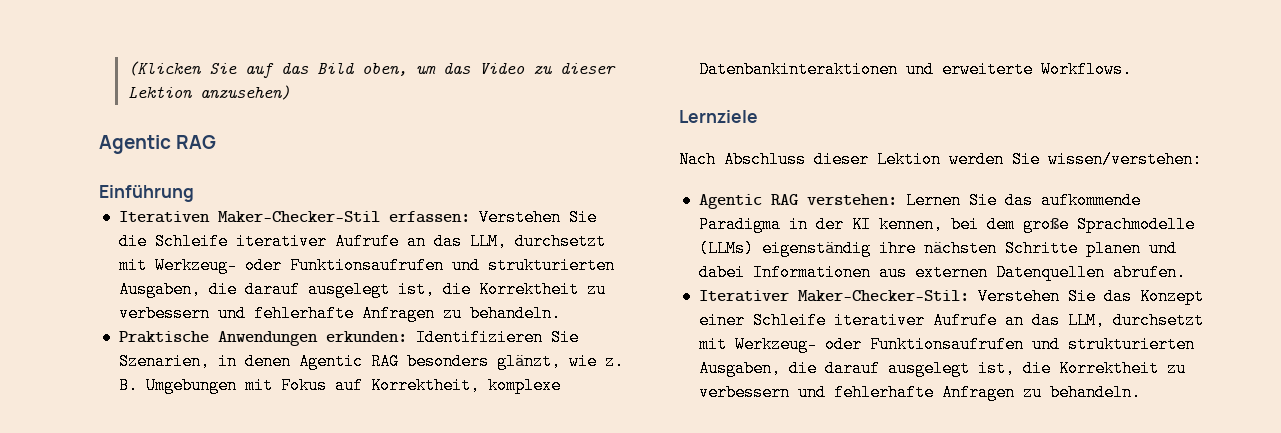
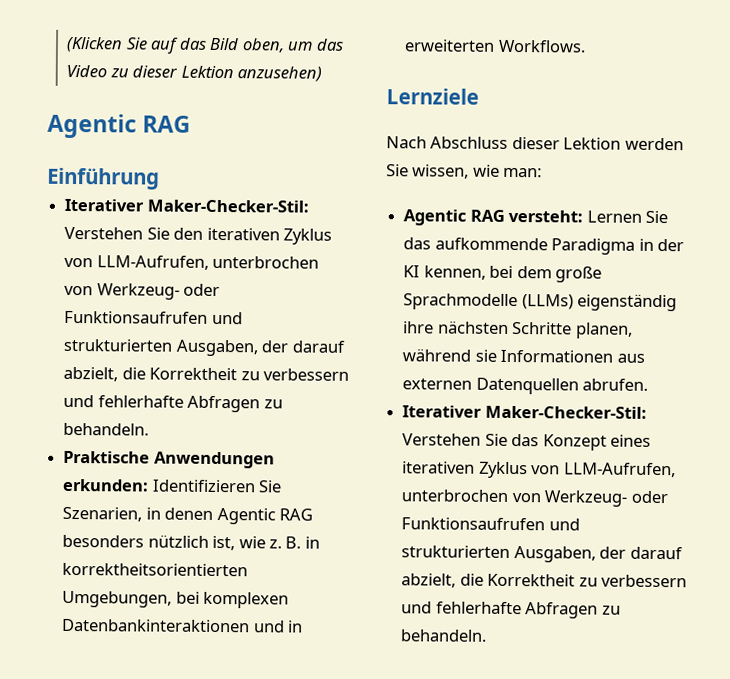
[118,209,597,226] [118,233,606,250] [118,257,615,274] [118,281,606,298] [118,305,435,322] Iterativen Maker-Checker-Stil erfassen: Verstehen Sie die Schleife iterativer Aufrufe an das LLM, durchsetzt mit Werkzeug- oder Funktionsaufrufen und strukturierten Ausgaben, die darauf ausgelegt ist, die Korrektheit zu verbessern und fehlerhafte Anfragen -> [64,198,309,213] [64,226,332,245] [64,255,320,270] [64,283,221,300] [64,310,243,325] [63,338,345,357] [63,366,349,382] [63,394,261,413] Iterativer Maker-Checker-Stil: Verstehen Sie den iterativen Zyklus von LLM-Aufrufen, unterbrochen von Werkzeug- oder Funktionsaufrufen und strukturierten Ausgaben, der darauf abzielt, die Korrektheit zu verbessern und fehlerhafte Abfragen
[496,353,561,370] glänzt, -> [147,534,236,551] nützlich ist,
[145,377,561,394] [698,61,1033,78] Umgebungen mit Fokus auf Korrektheit, komplexe Datenbankinteraktionen und erweiterte -> [304,536,320,549] [62,562,249,577] [62,590,290,609] [62,618,304,633] [404,39,496,52] in korrektheitsorientierten Umgebungen, bei komplexen Datenbankinteraktionen und in erweiterten
[1048,151,1202,168] [698,194,897,209] wissen/verstehen: // Agentic RAG verstehen: -> [412,164,543,179] [403,209,584,226] wissen, wie man: // Agentic RAG versteht:
[1085,240,1177,257] [698,264,745,281] planen und dabei -> [575,322,633,339] [402,348,497,362] planen, während sie
[698,312,1204,329] [698,336,1195,353] [698,360,1186,377] [698,384,1015,401] einer Schleife iterativer Aufrufe an das LLM, durchsetzt mit Werkzeug- oder Funktionsaufrufen und strukturierten Ausgaben, die darauf ausgelegt ist, die Korrektheit zu verbessern und fehlerhafte Anfragen -> [609,434,651,447] [402,461,676,479] [401,489,668,507] [401,517,580,531] [401,545,683,563] [401,573,687,588] [401,601,599,619] eines iterativen Zyklus von LLM-Aufrufen, unterbrochen von Werkzeug- oder Funktionsaufrufen und strukturierten Ausgaben, der darauf abzielt, die Korrektheit zu verbessern und fehlerhafte Abfragen

